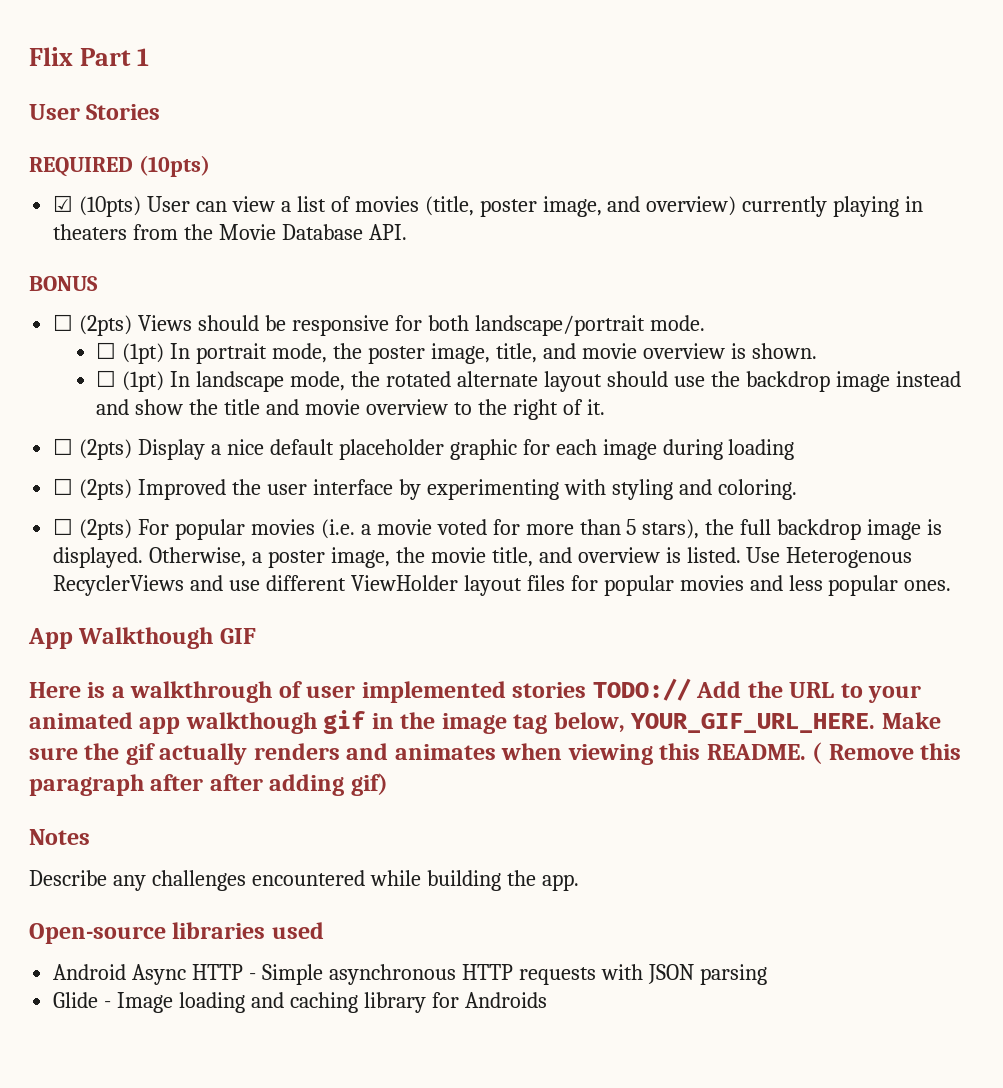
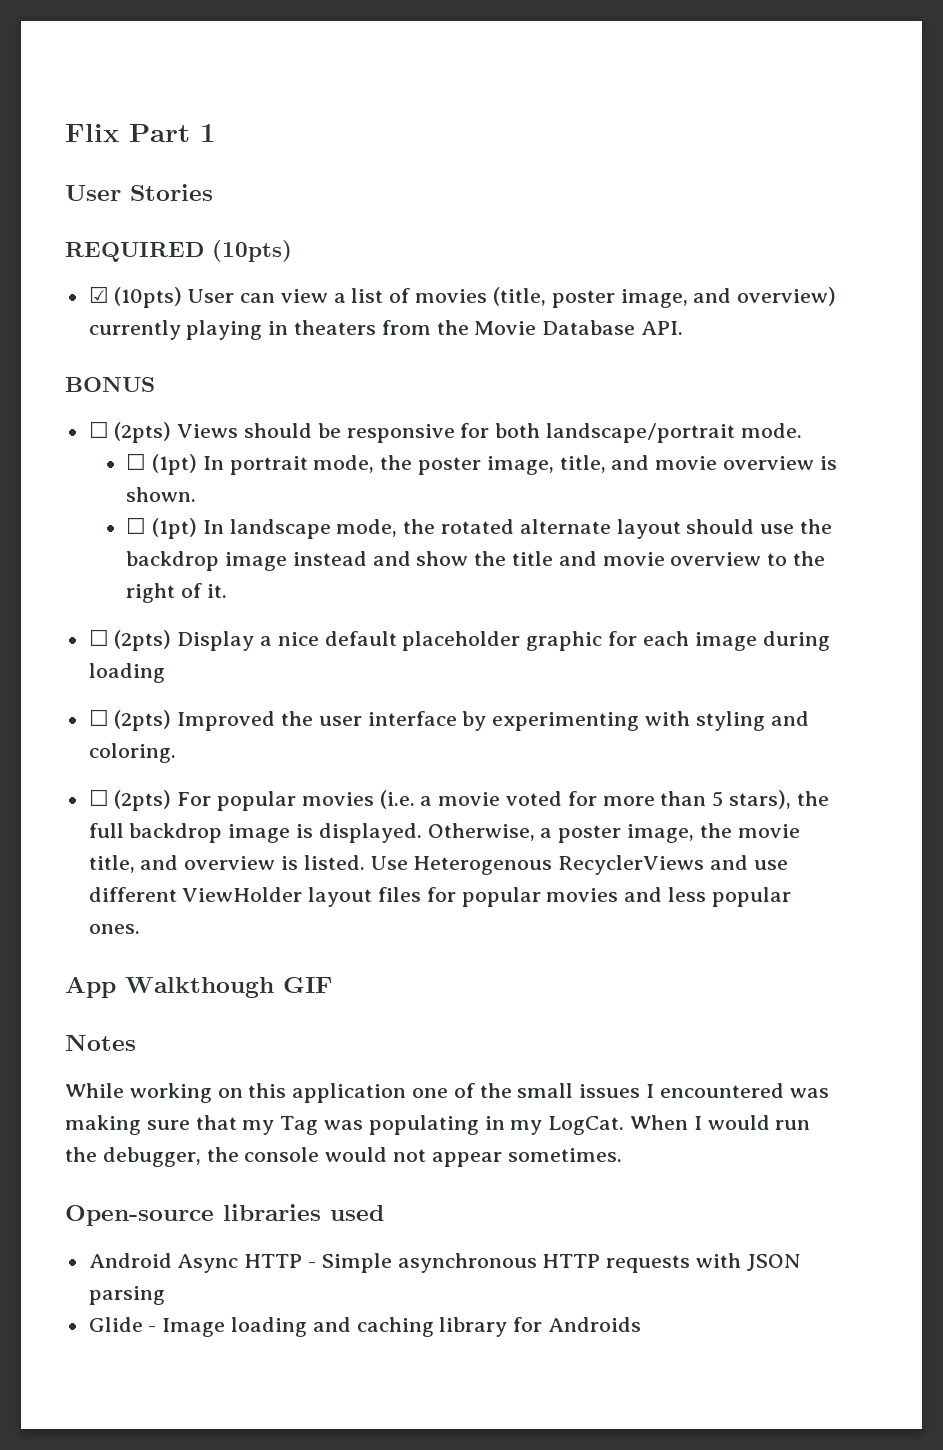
[29,678,922,703] [29,710,941,734] [29,742,962,765] [29,773,388,796] [29,829,90,845] [29,870,579,891] Here is a walkthrough of user implemented stories TODO:// Add the URL to your animated app walkthough gif in the image tag below, YOUR_GIF_URL_HERE. Make sure the gif actually renders and animates when viewing this README. ( Remove this paragraph after after adding gif) // Notes // Describe any challenges encountered while building the app. -> [65,1034,136,1051] [65,1083,829,1103] [65,1115,811,1135] [65,1147,622,1167] Notes // While working on this application one of the small issues I encountered was making sure that my Tag was populating in my LogCat. When I would run the debugger, the console would not appear sometimes.

